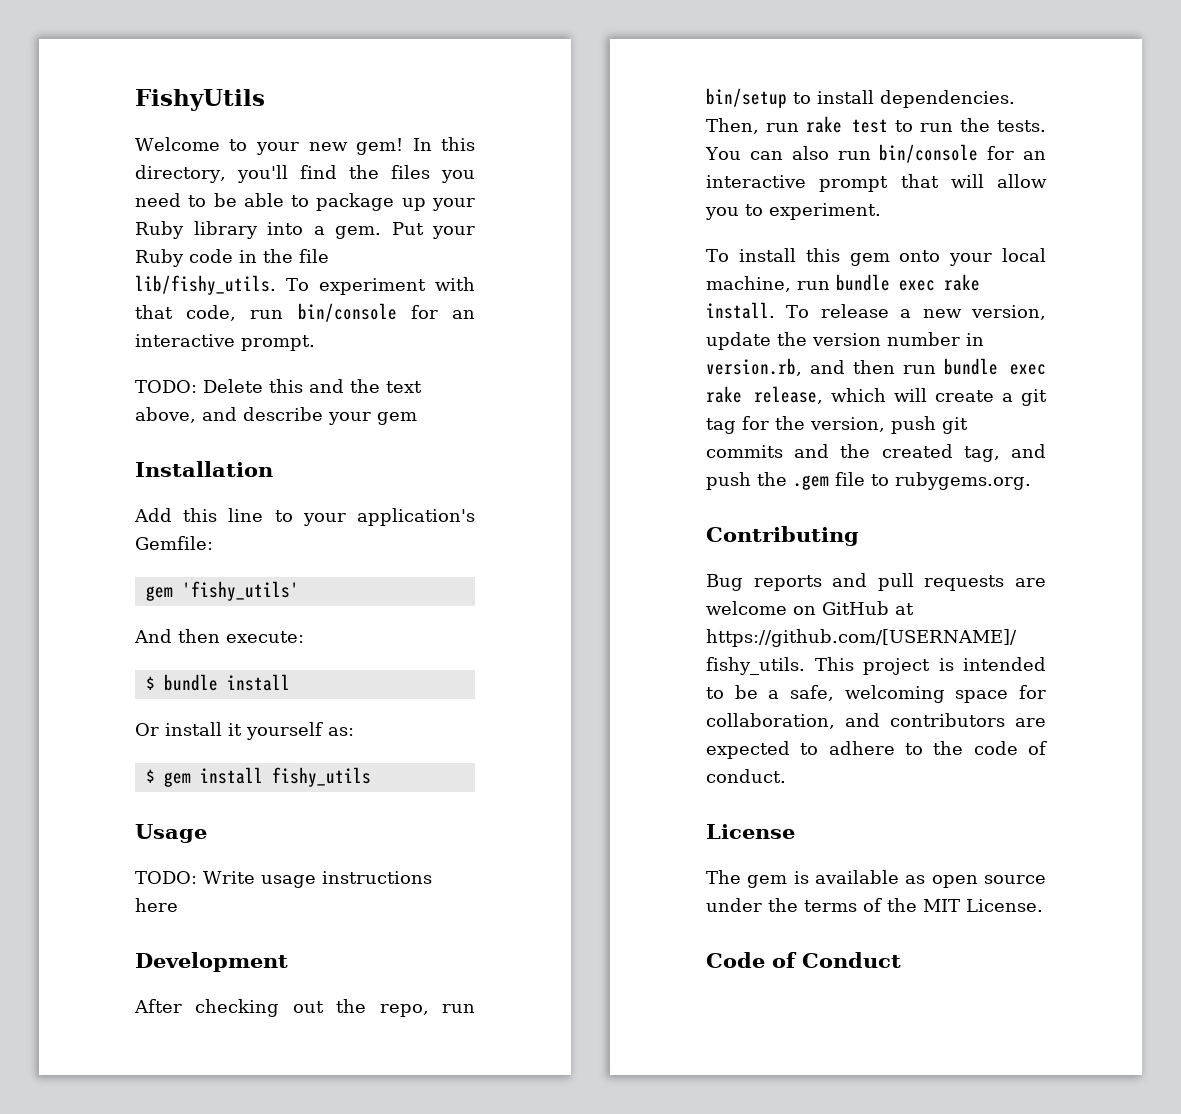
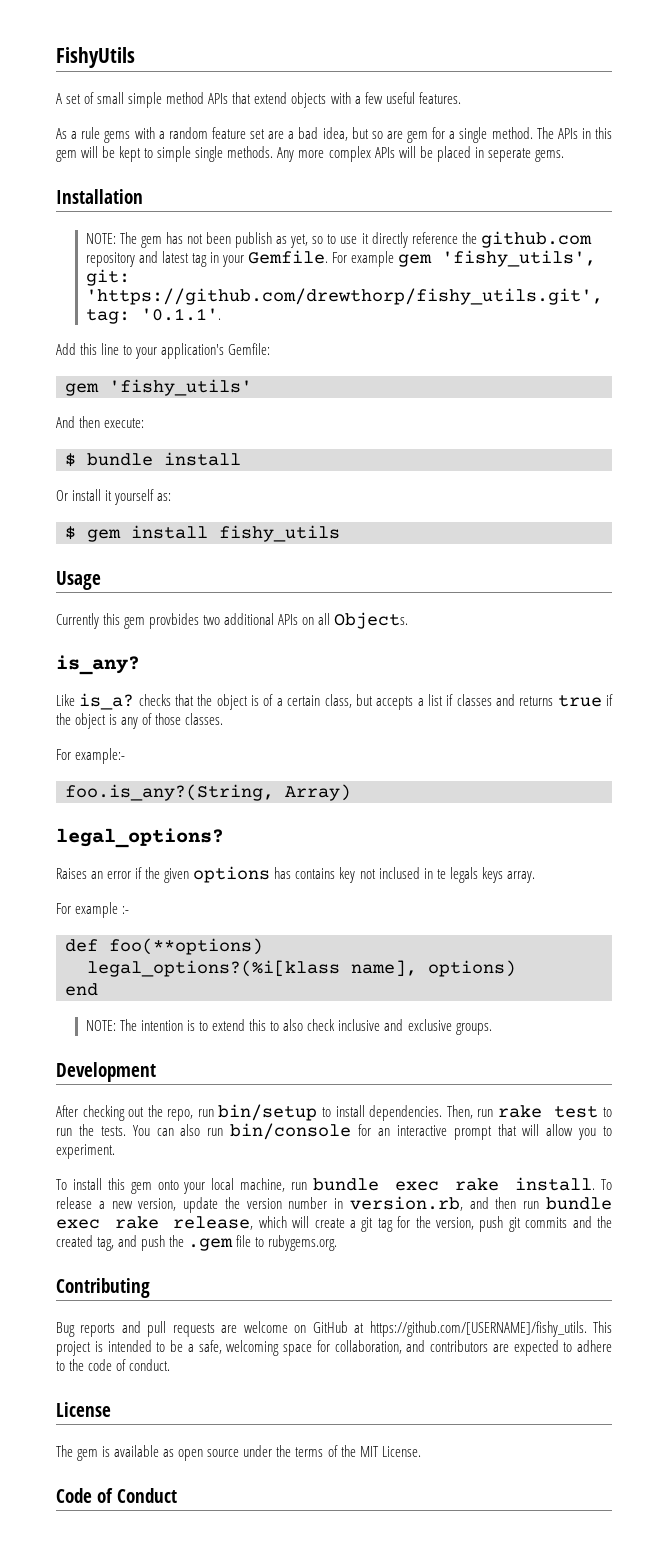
[135,137,475,155] [135,165,475,183] [135,193,475,211] [135,221,475,239] [135,249,329,267] [135,275,475,295] [135,303,475,322] [135,334,315,351] [135,379,422,393] [135,407,417,425] [135,461,273,477] Welcome to your new gem! In this directory, you'll find the files you need to be able to package up your Ruby library into a gem. Put your Ruby code in the file lib/fishy_utils. To experiment with that code, run bin/console for an interactive prompt. // TODO: Delete this and the text above, and describe your gem // Installation -> [56,92,461,108] [56,127,612,143] [56,146,564,162] [56,189,143,204] [85,231,592,248] [85,250,597,267] [85,269,130,286] [85,288,603,305] [85,308,221,324] A set of small simple method APIs that extend objects with a few useful features. // As a rule gems with a random feature set are a bad idea, but so are gem for a single method. The APIs in this gem will be kept to simple single methods. Any more complex APIs will be placed in seperate gems. // Installation // NOTE: The gem has not been publish as yet, so to use it directly reference the github.com repository and latest tag in your Gemfile. For example gem 'fishy_utils', git: 'https://github.com/drewthorp/fishy_utils.git', tag: '0.1.1'.
[135,871,432,888] [135,898,178,912] TODO: Write usage instructions here -> [56,612,409,629] [56,655,140,675] [56,693,614,710] [56,713,224,729] [56,748,126,764] [65,784,351,801] [56,828,224,848] [56,866,535,883] [56,902,130,918] [65,938,263,955] [87,960,516,977] [65,983,98,996] [85,1019,492,1035] Currently this gem provbides two additional APIs on all Objects. // is_any? // Like is_a? checks that the object is of a certain class, but accepts a list if classes and returns true if the object is any of those classes. // For example:- // foo.is_any?(String, Array) // legal_options? // Raises an error if the given options has contains key not inclused in te legals keys array. // For example :- // def foo(**options) // legal_options?(%i[klass name], options) // end // NOTE: The intention is to extend this to also check inclusive and exclusive groups.

